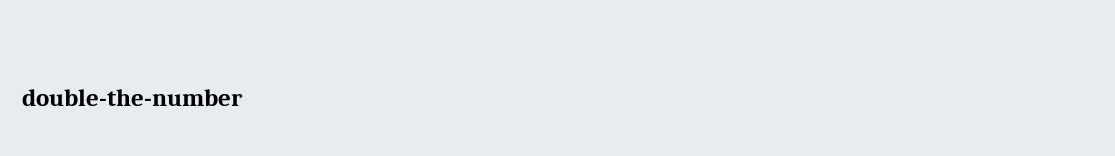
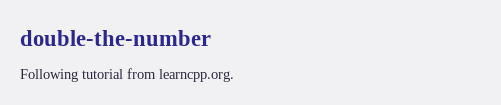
(243, 97) none -> [20,68,234,82] // Following tutorial from learncpp.org.

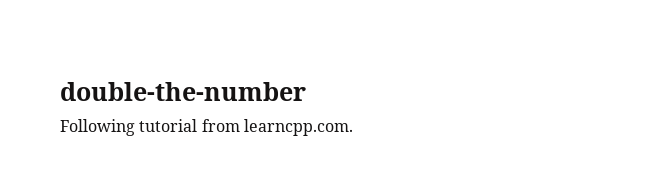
[159,69,234,82] learncpp.org. -> [243,119,353,136] learncpp.com.

